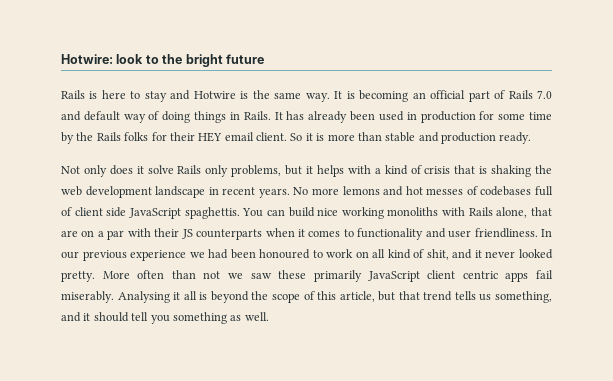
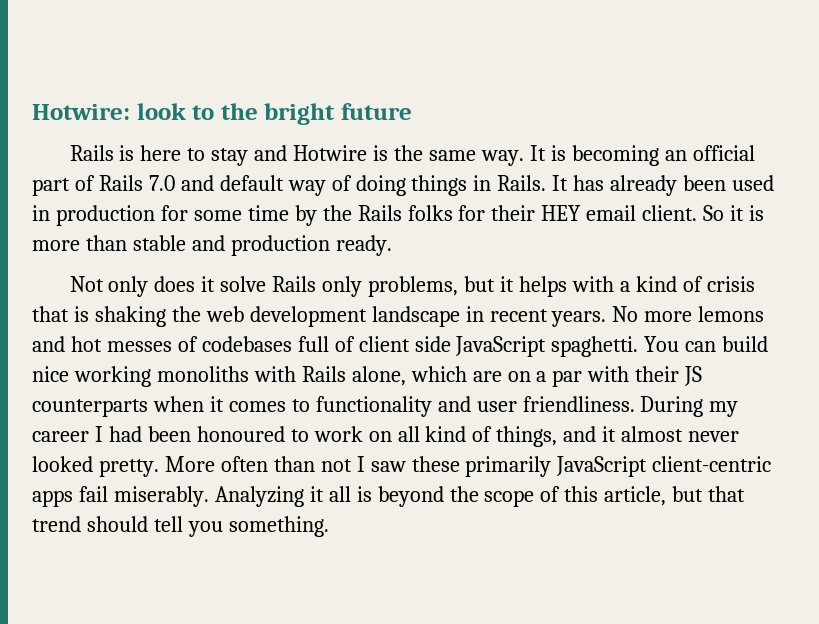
[184,207,240,219] spaghettis. -> [551,336,639,357] spaghetti.
[531,207,553,216] that -> [410,366,467,382] which
[541,229,552,237] [61,250,205,261] In our previous experience we -> [640,396,739,417] [32,426,103,442] During my career I
[426,249,482,260] shit, and it -> [496,426,684,447] things, and it almost
[228,273,244,279] we -> [356,456,365,472] I
[427,270,498,279] client centric -> [652,456,772,472] client-centric
[117,291,170,303] Analysing -> [214,486,304,507] Analyzing
[454,291,552,303] [61,312,269,324] tells us something, and it should tell you something as well. -> [86,516,329,537] should tell you something.

